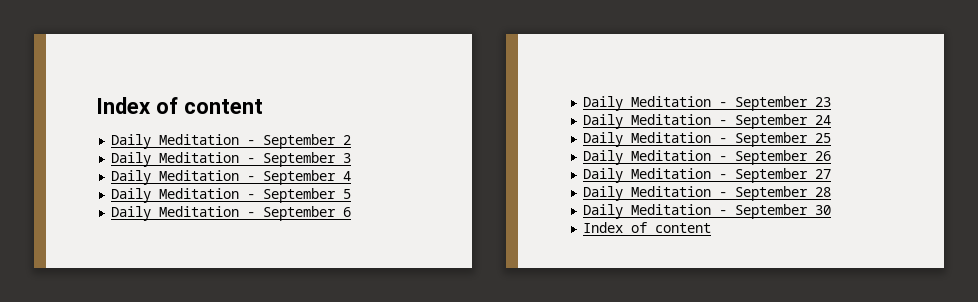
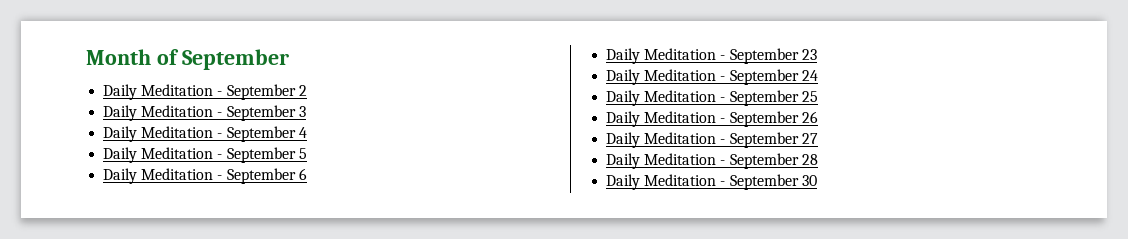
[96,97,263,114] Index of content -> [86,49,289,70] Month of September
[583,222,712,233] // Index of content -> (817, 180) none

